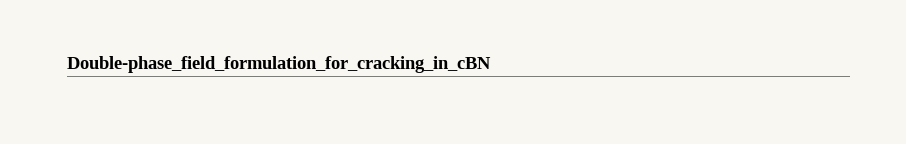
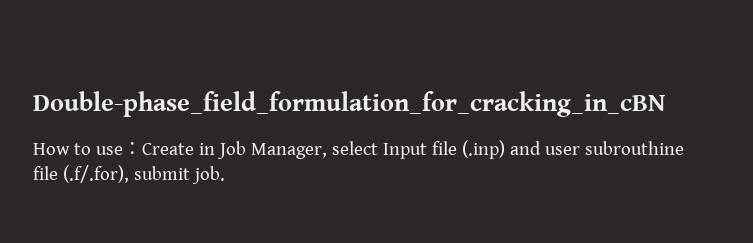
(491, 64) none -> [33,140,684,159] [33,165,225,184] // How to use：Create in Job Manager, select Input file (.inp) and user subrouthine file (.f/.for), submit job.

